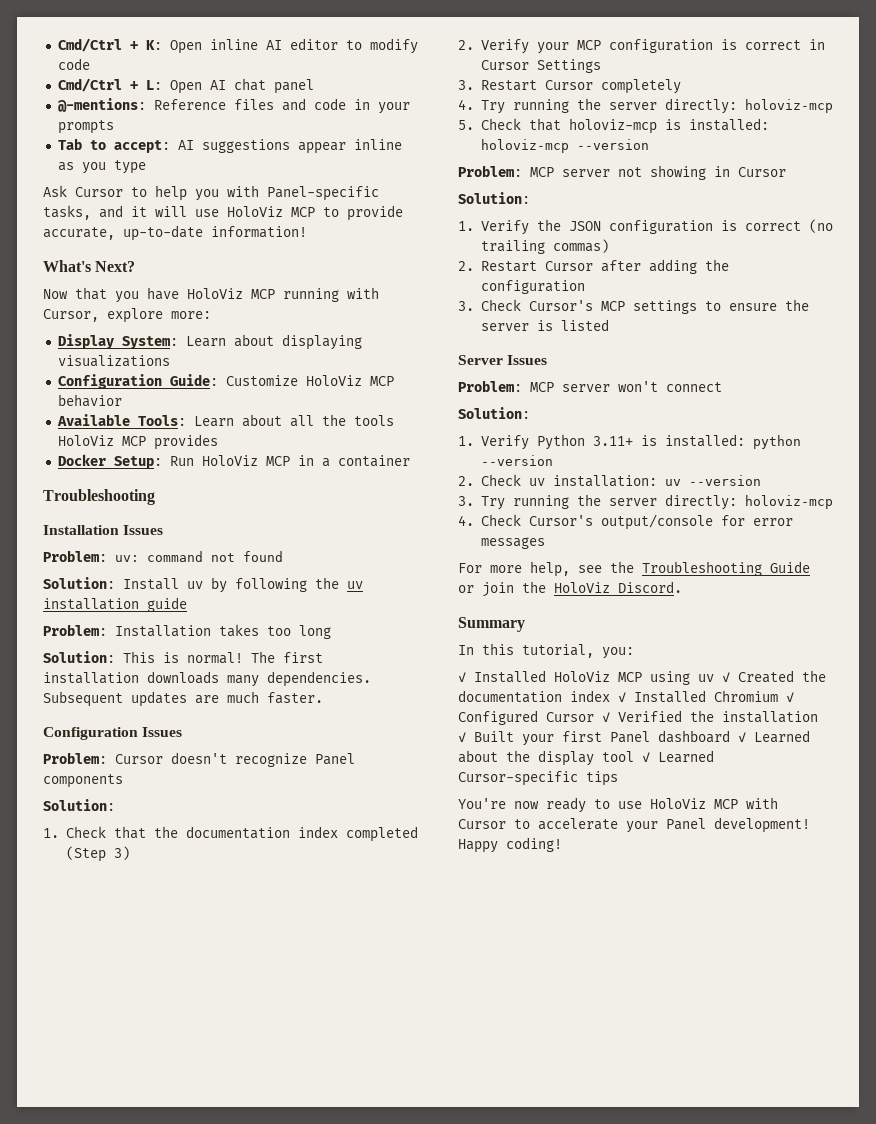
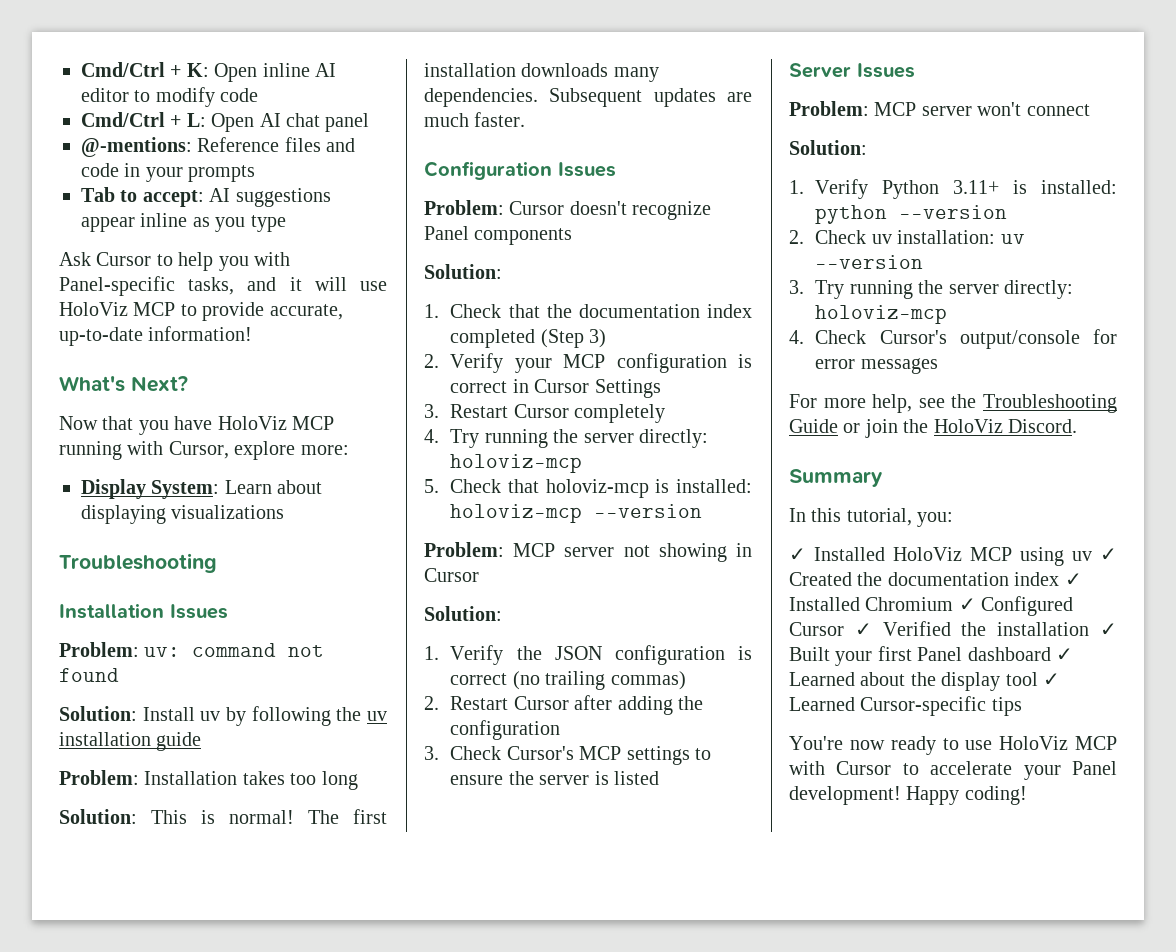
[57,374,394,389] [57,394,122,407] [56,414,394,427] [57,434,218,450] [57,454,410,469] // Configuration Guide: Customize HoloViz MCP behavior // Available Tools: Learn about all the tools HoloViz MCP provides // Docker Setup: Run HoloViz MCP in a container -> (285, 512) none

